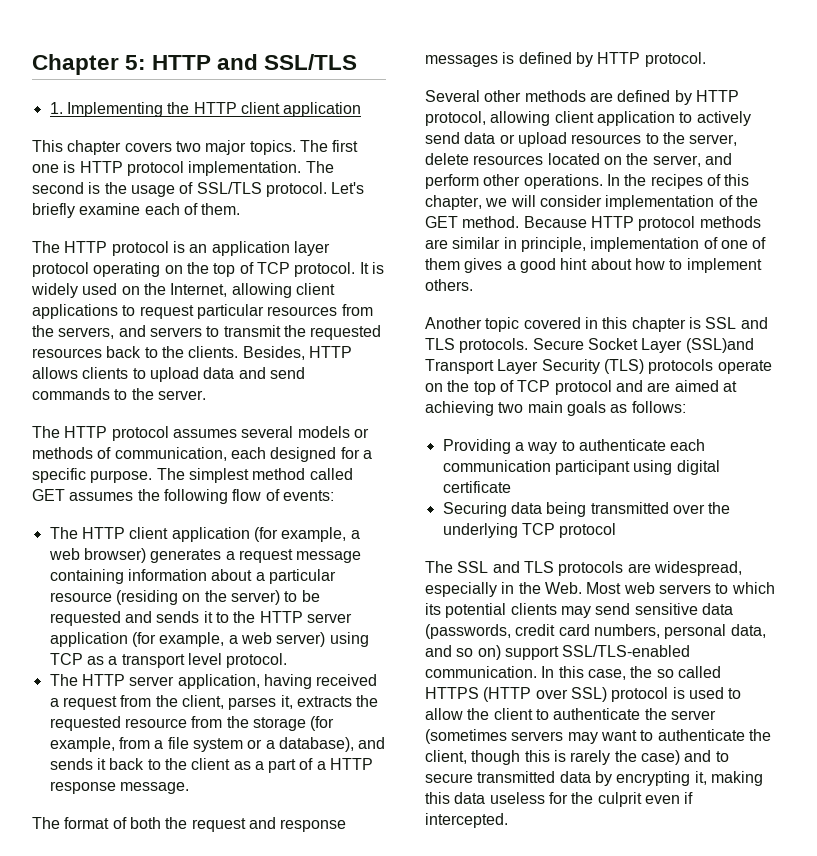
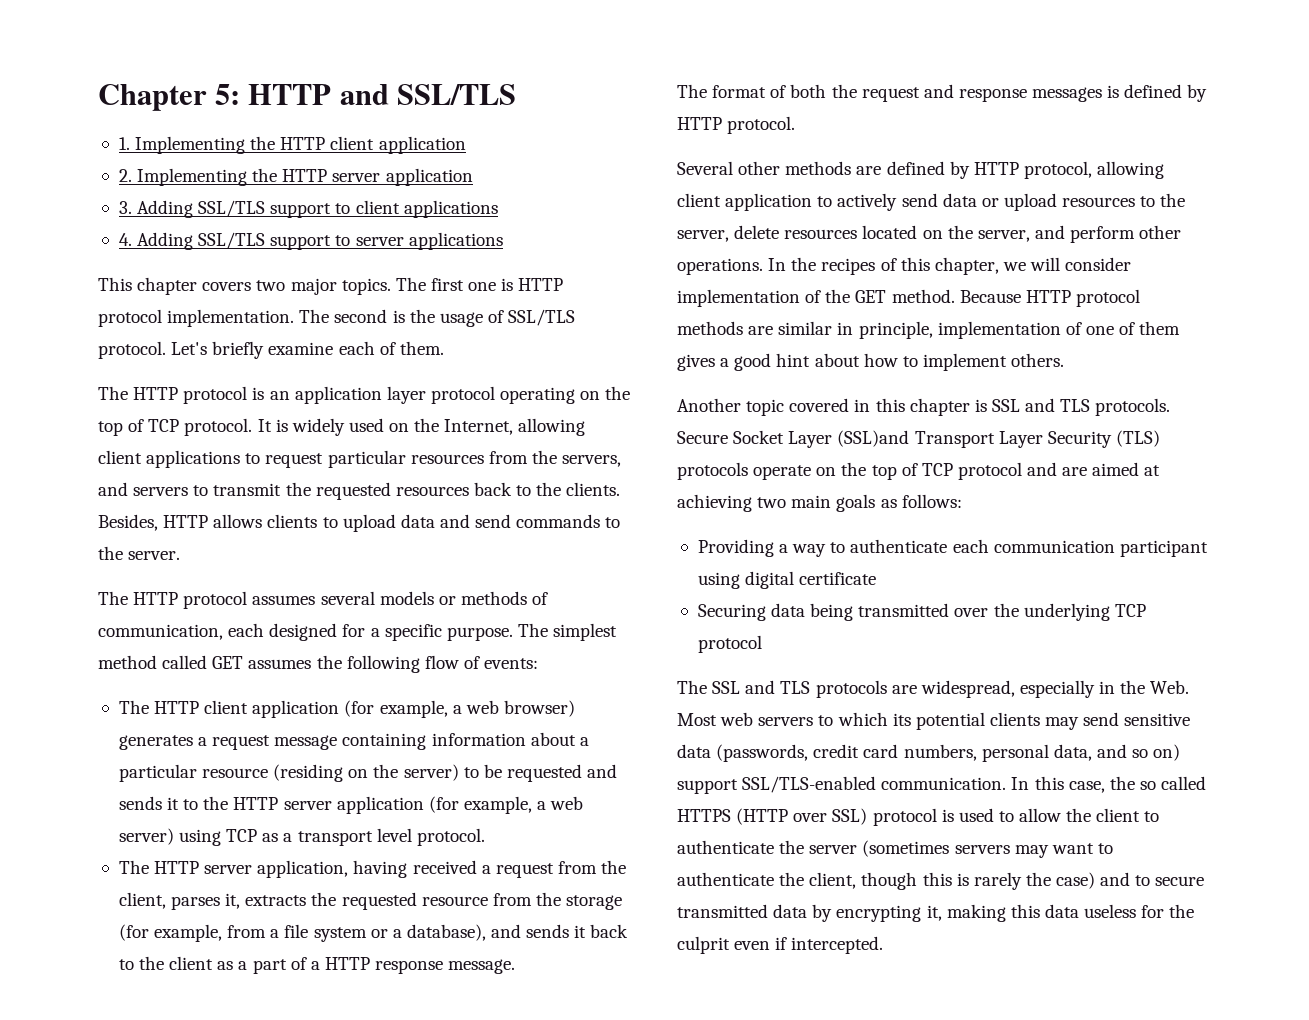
(362, 109) none -> [118,168,473,186] [118,200,498,218] [118,232,503,250] // 2. Implementing the HTTP server application // 3. Adding SSL/TLS support to client applications // 4. Adding SSL/TLS support to server applications

